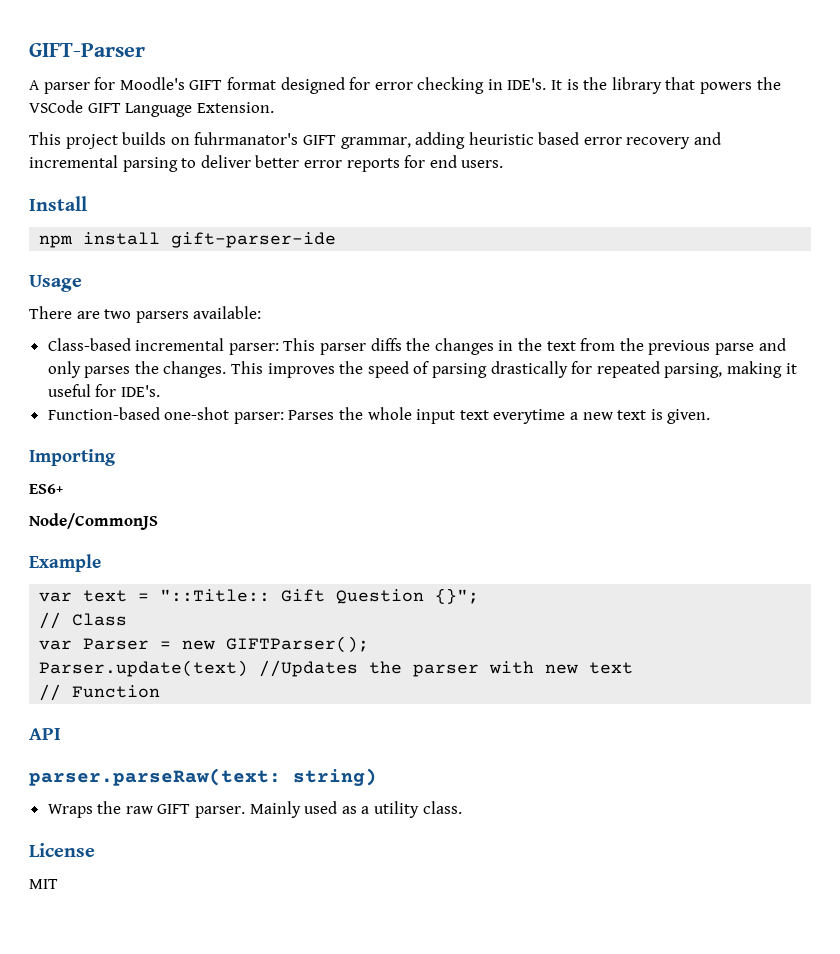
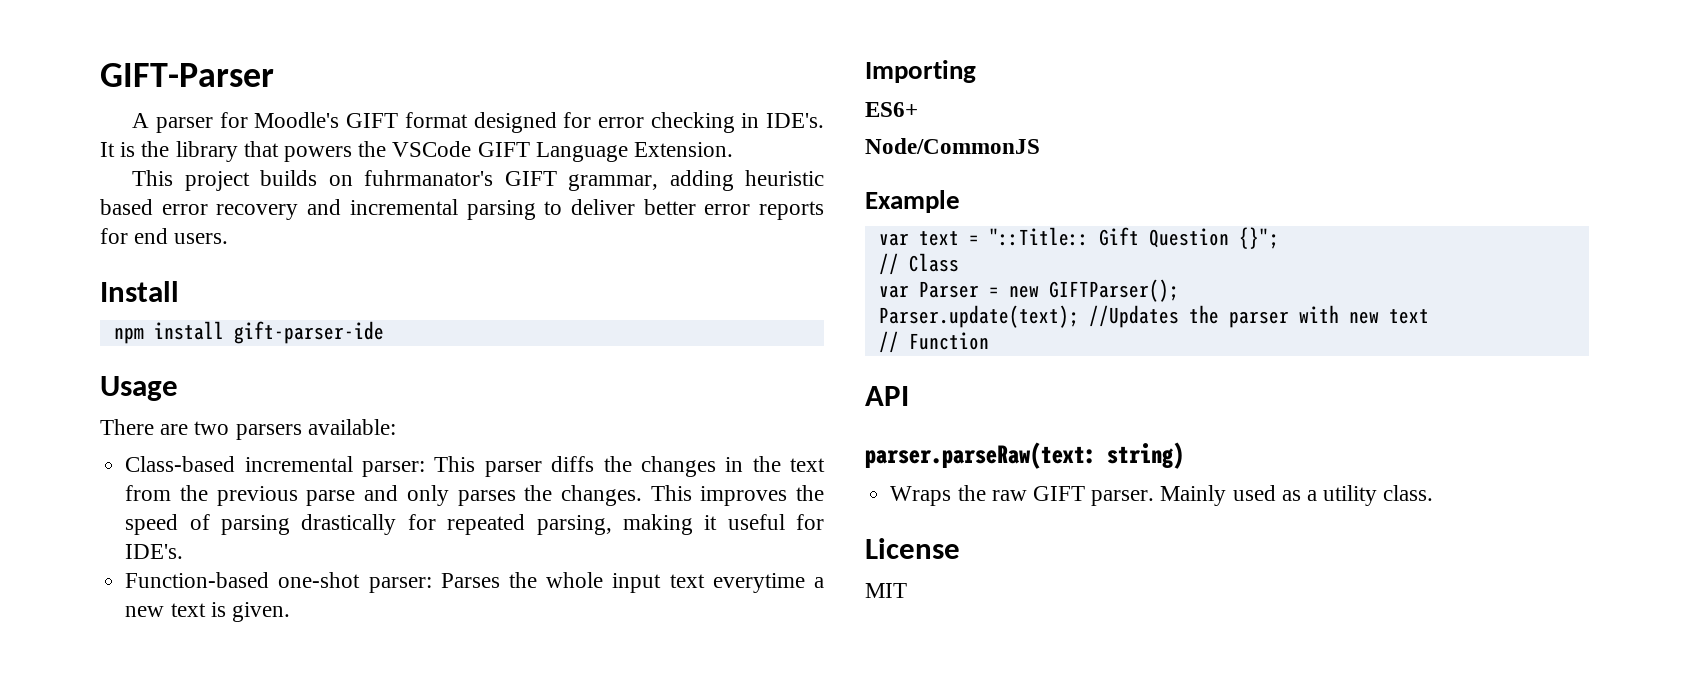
[39,660,249,677] Parser.update(text) -> [878,305,1079,328] Parser.update(text);

